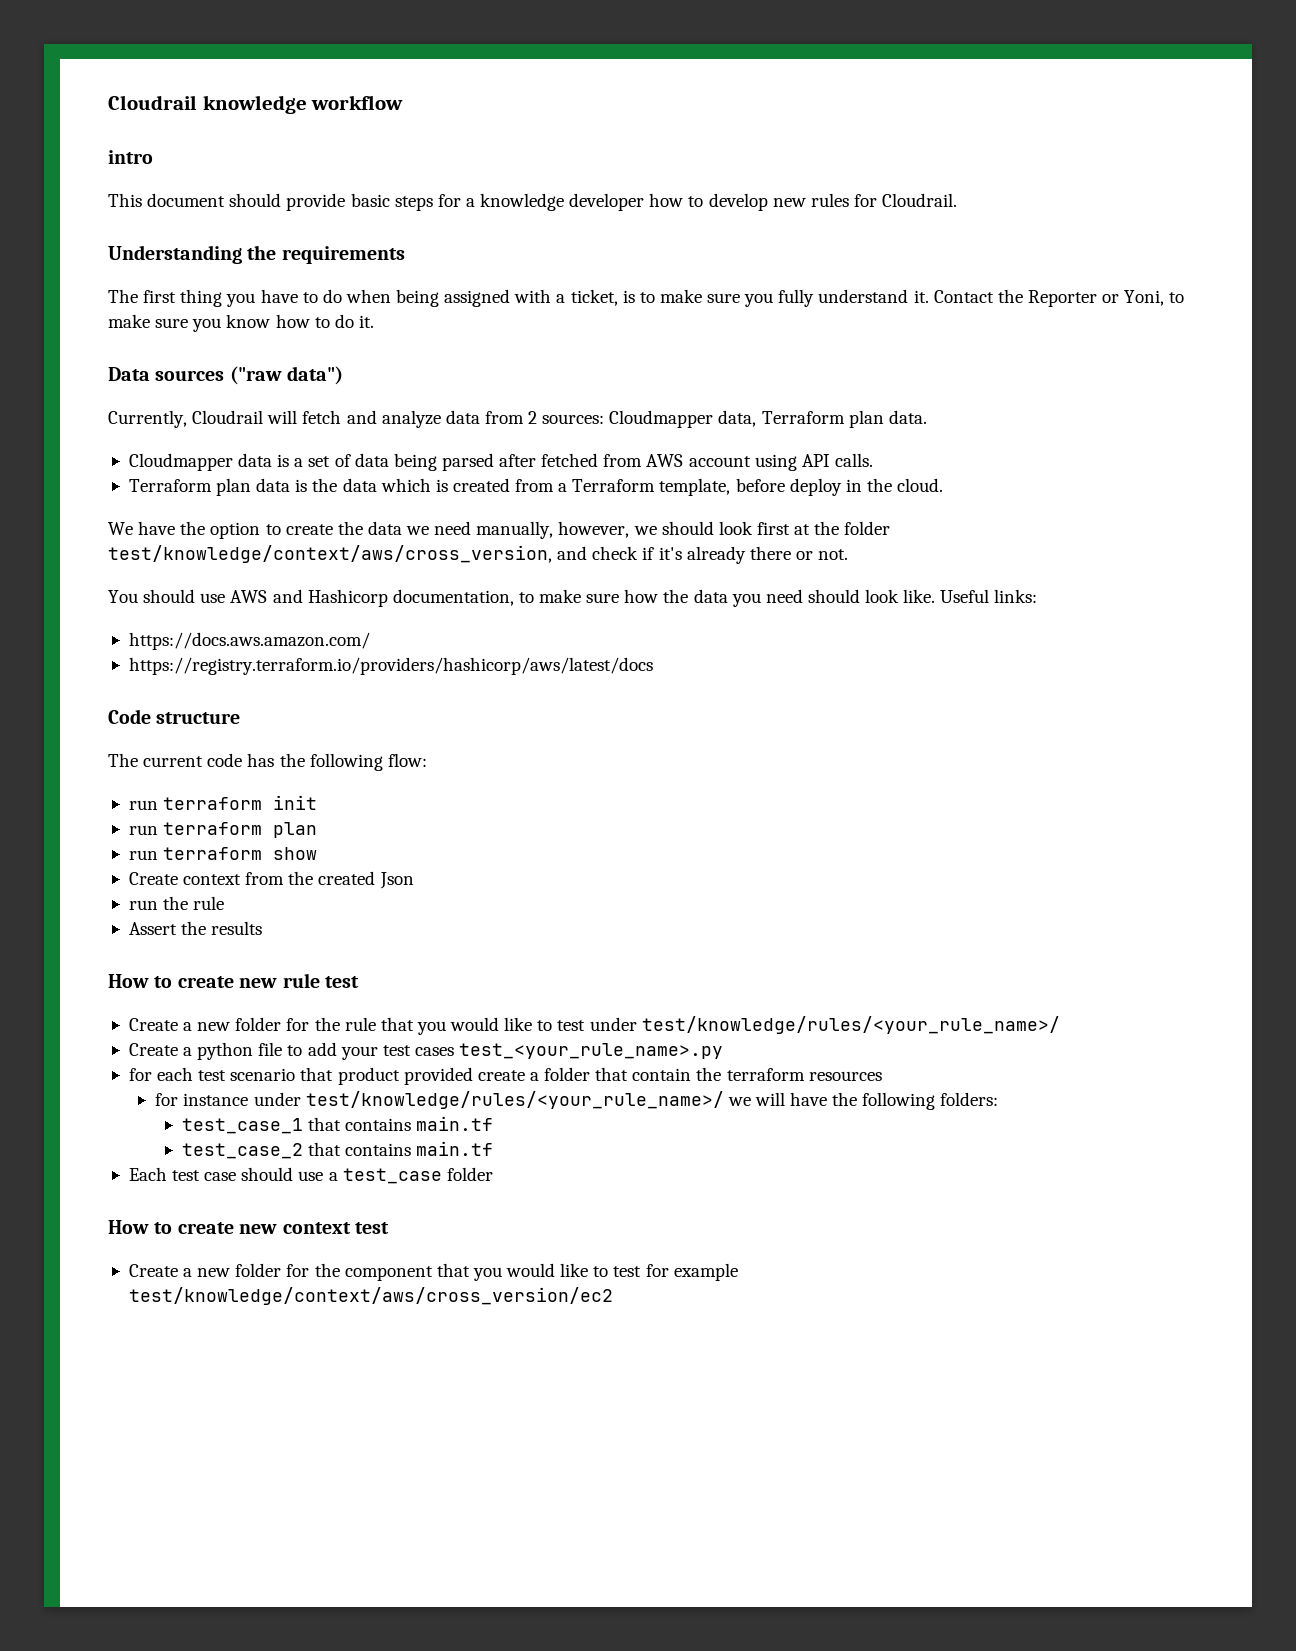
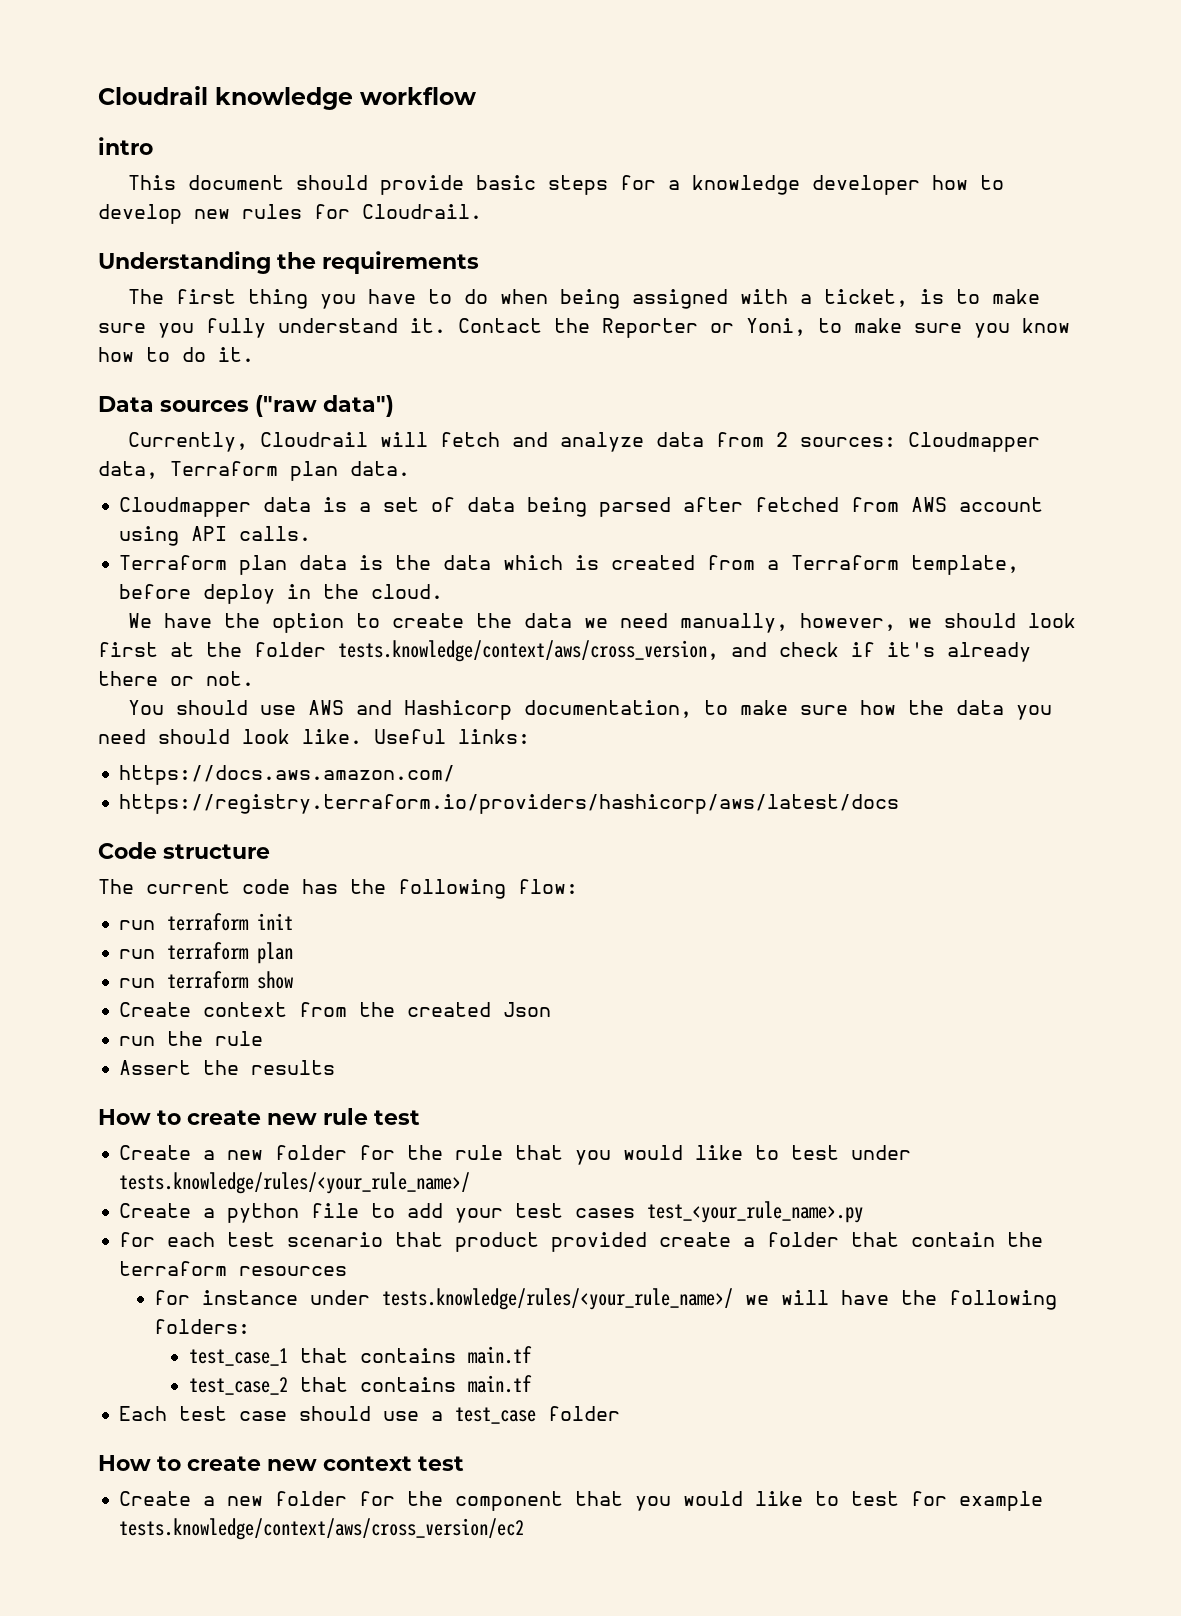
[108,545,552,563] test/knowledge/context/aws/cross_version, -> [338,640,719,662] tests.knowledge/context/aws/cross_version,
[641,1016,1060,1034] test/knowledge/rules/<your_rule_name>/ -> [119,1172,471,1194] tests.knowledge/rules/<your_rule_name>/
[305,1091,724,1109] test/knowledge/rules/<your_rule_name>/ -> [382,1288,734,1310] tests.knowledge/rules/<your_rule_name>/
[128,1287,613,1305] test/knowledge/context/aws/cross_version/ec2 -> [119,1518,525,1540] tests.knowledge/context/aws/cross_version/ec2

